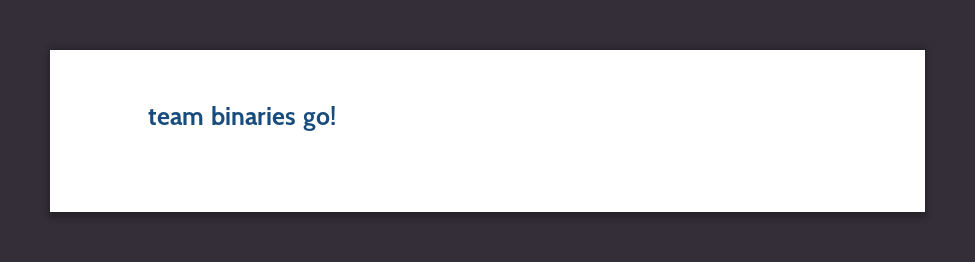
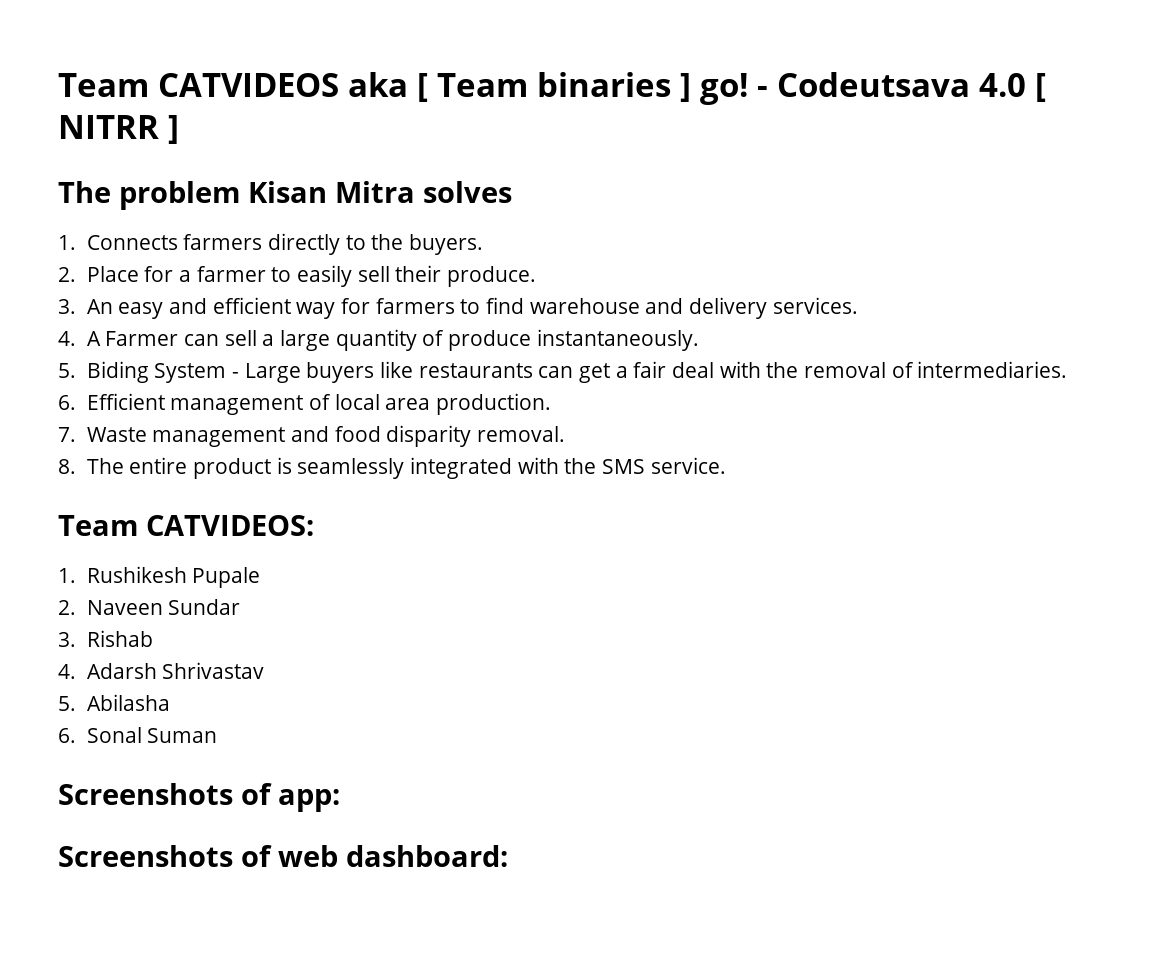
[148,106,336,131] team binaries go! -> [58,72,1046,105] [58,115,179,144] [58,181,512,210] [58,233,483,255] [58,265,536,287] [58,297,858,319] [58,329,699,351] [58,361,1068,383] [58,393,551,415] [58,425,565,447] [58,457,726,479] [58,515,314,536] [58,566,261,588] [58,599,241,615] [58,630,153,647] [58,662,265,679] [58,694,170,711] [58,727,218,743] [58,783,340,812] [58,845,508,867] Team CATVIDEOS aka [ Team binaries ] go! - Codeutsava 4.0 [ NITRR ] // The problem Kisan Mitra solves // 1. Connects farmers directly to the buyers. // 2. Place for a farmer to easily sell their produce. // 3. An easy and efficient way for farmers to find warehouse and delivery services. // 4. A Farmer can sell a large quantity of produce instantaneously. // 5. Biding System - Large buyers like restaurants can get a fair deal with the removal of intermediaries. // 6. Efficient management of local area production. // 7. Waste management and food disparity removal. // 8. The entire product is seamlessly integrated with the SMS service. // Team CATVIDEOS: // 1. Rushikesh Pupale // 2. Naveen Sundar // 3. Rishab // 4. Adarsh Shrivastav // 5. Abilasha // 6. Sonal Suman // Screenshots of app: // Screenshots of web dashboard:

